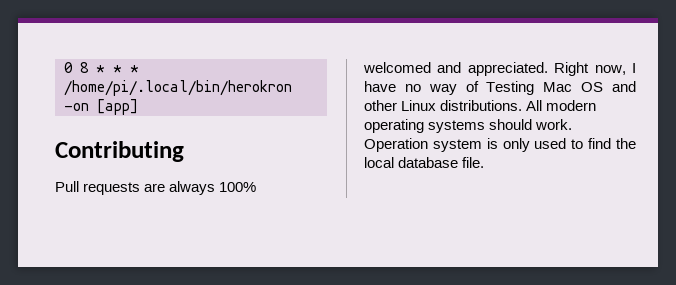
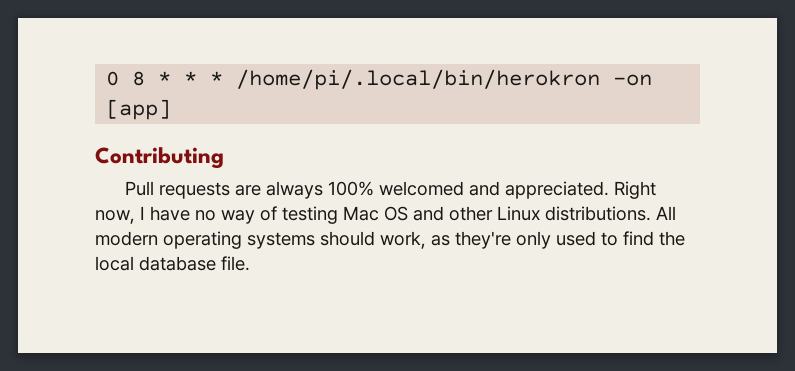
[486,81,535,95] Testing -> [282,206,338,224] testing
[535,119,573,130] [364,138,498,152] work. Operation system is -> [380,231,511,249] work, as they're

